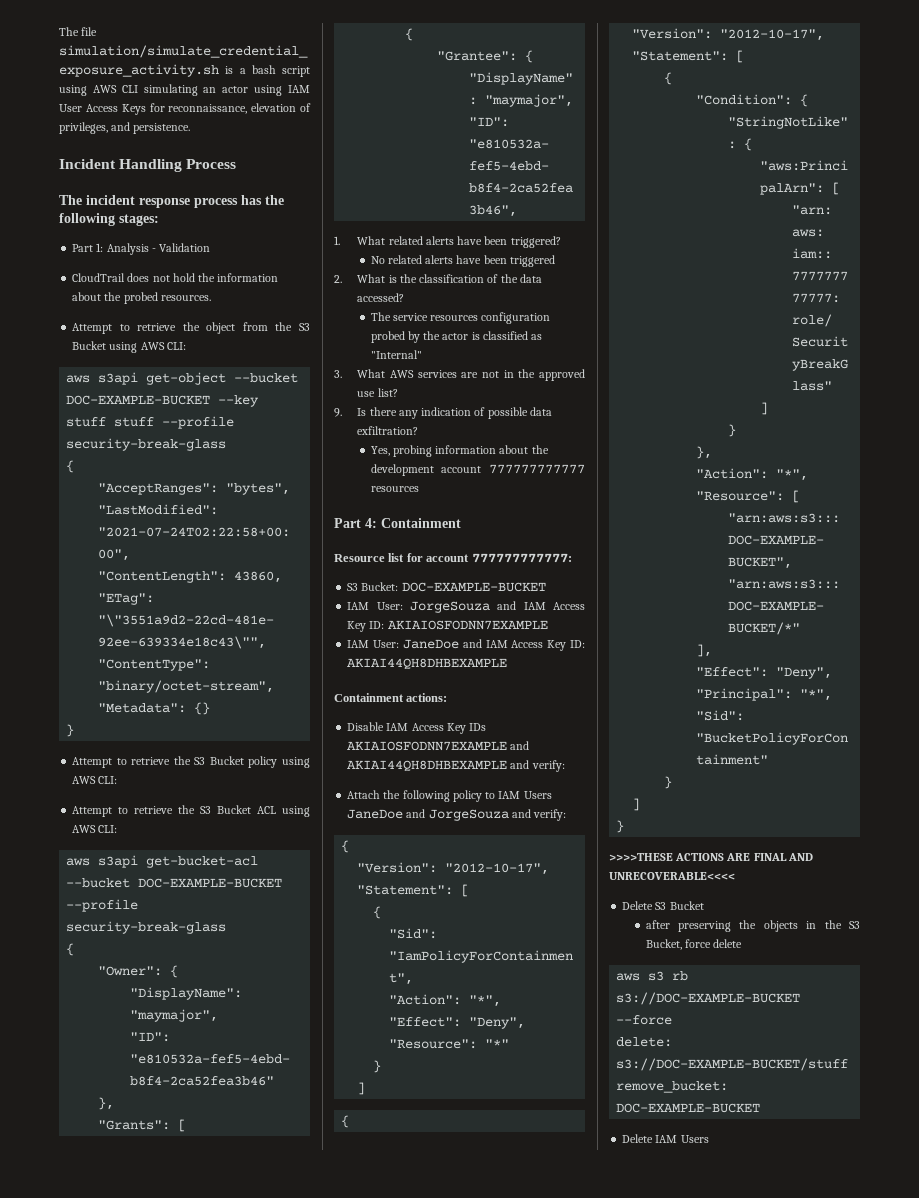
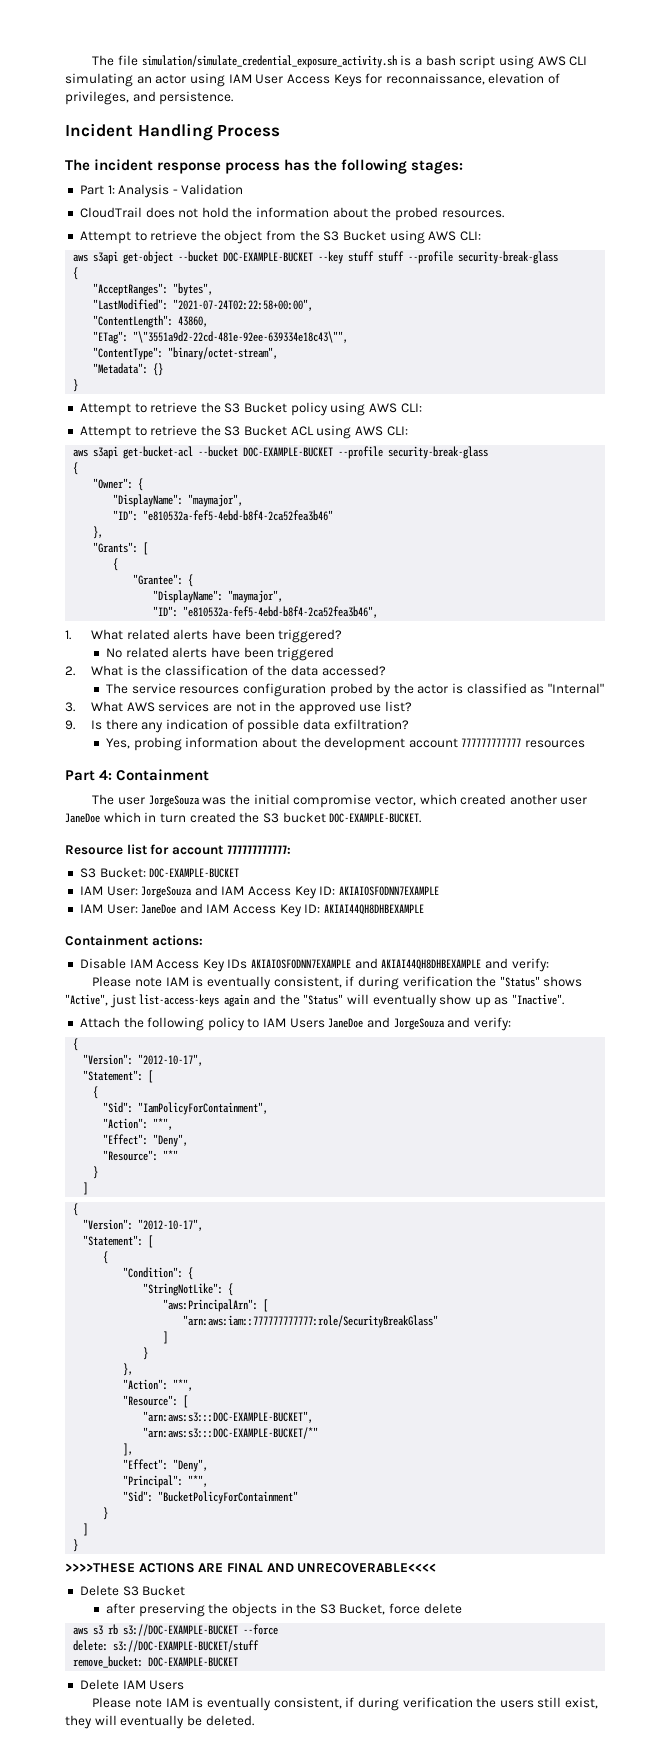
(461, 523) none -> [92,794,588,808] [65,812,422,823] // The user JorgeSouza was the initial compromise vector, which created another user JaneDoe which in turn created the S3 bucket DOC-EXAMPLE-BUCKET.
(565, 766) none -> [92,976,583,990] [65,994,565,1008] // Please note IAM is eventually consistent, if during verification the "Status" shows "Active", just list-access-keys again and the "Status" will eventually show up as "Inactive".
(709, 1139) none -> [92,1697,599,1711] [65,1715,254,1729] // Please note IAM is eventually consistent, if during verification the users still exist, they will eventually be deleted.

